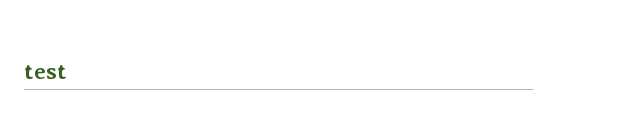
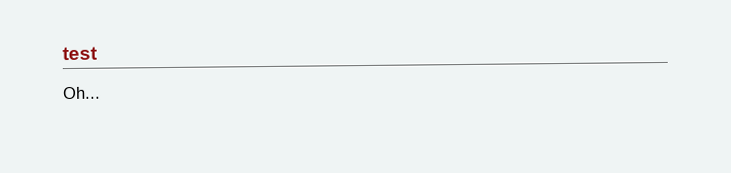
(67, 72) none -> [62,86,101,100] // Oh...

